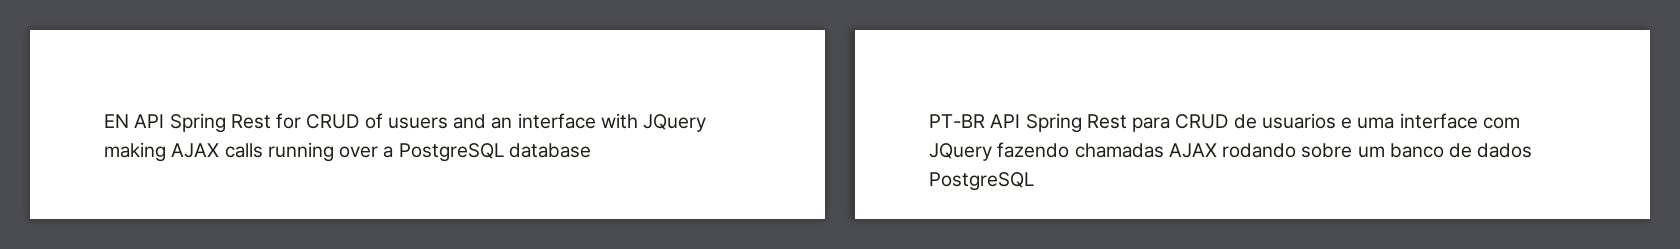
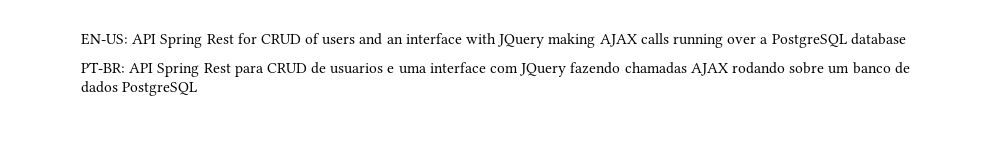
[104,114,129,128] EN -> [81,33,128,45] EN-US:
[387,117,448,129] usuers -> [322,36,356,45] users
[929,114,985,128] PT-BR -> [81,62,125,73] PT-BR:

